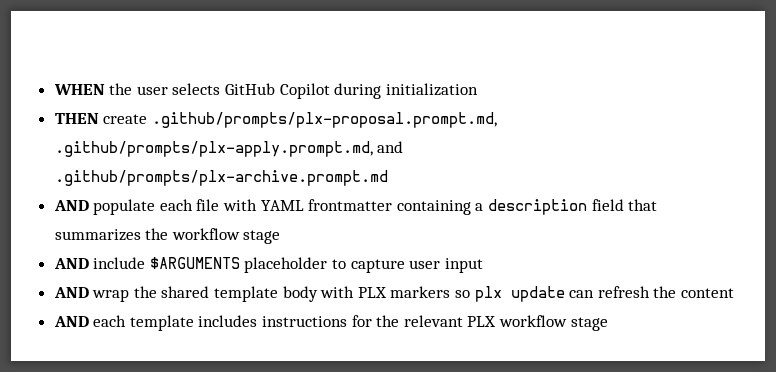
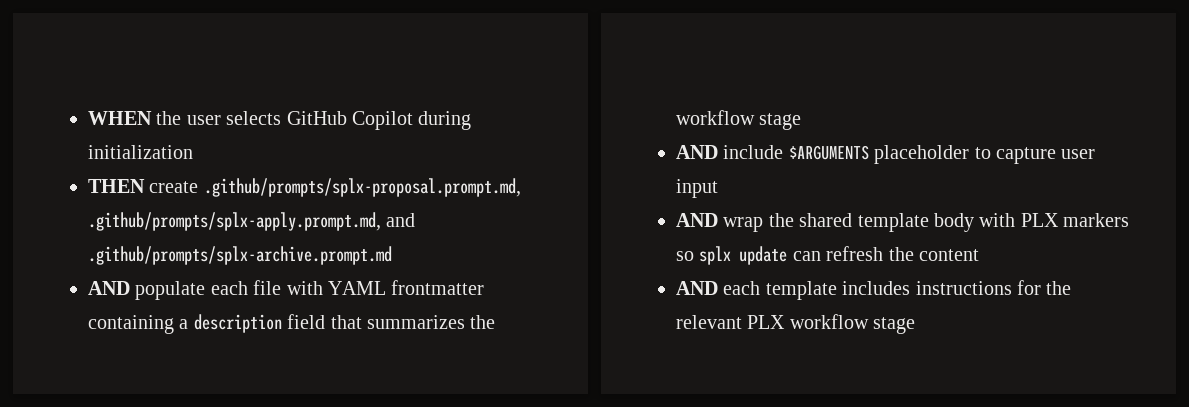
[151,112,497,128] [54,141,404,157] [54,170,388,186] .github/prompts/plx-proposal.prompt.md, .github/prompts/plx-apply.prompt.md, and .github/prompts/plx-archive.prompt.md -> [203,178,521,197] [88,212,416,231] [88,246,392,265] .github/prompts/splx-proposal.prompt.md, .github/prompts/splx-apply.prompt.md, and .github/prompts/splx-archive.prompt.md
[474,286,502,302] plx -> [699,246,732,265] splx

